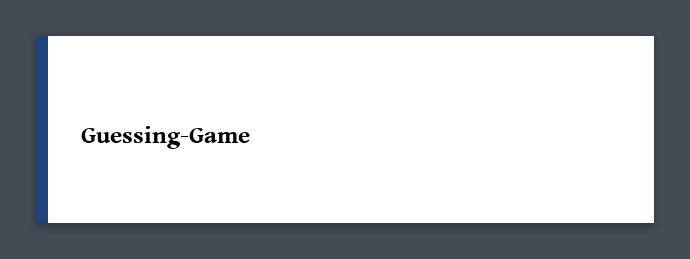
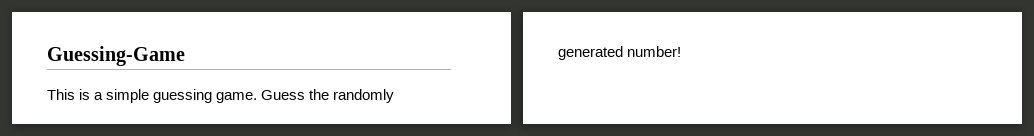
(250, 137) none -> [47,89,395,103] [558,46,682,60] // This is a simple guessing game. Guess the randomly generated number!

